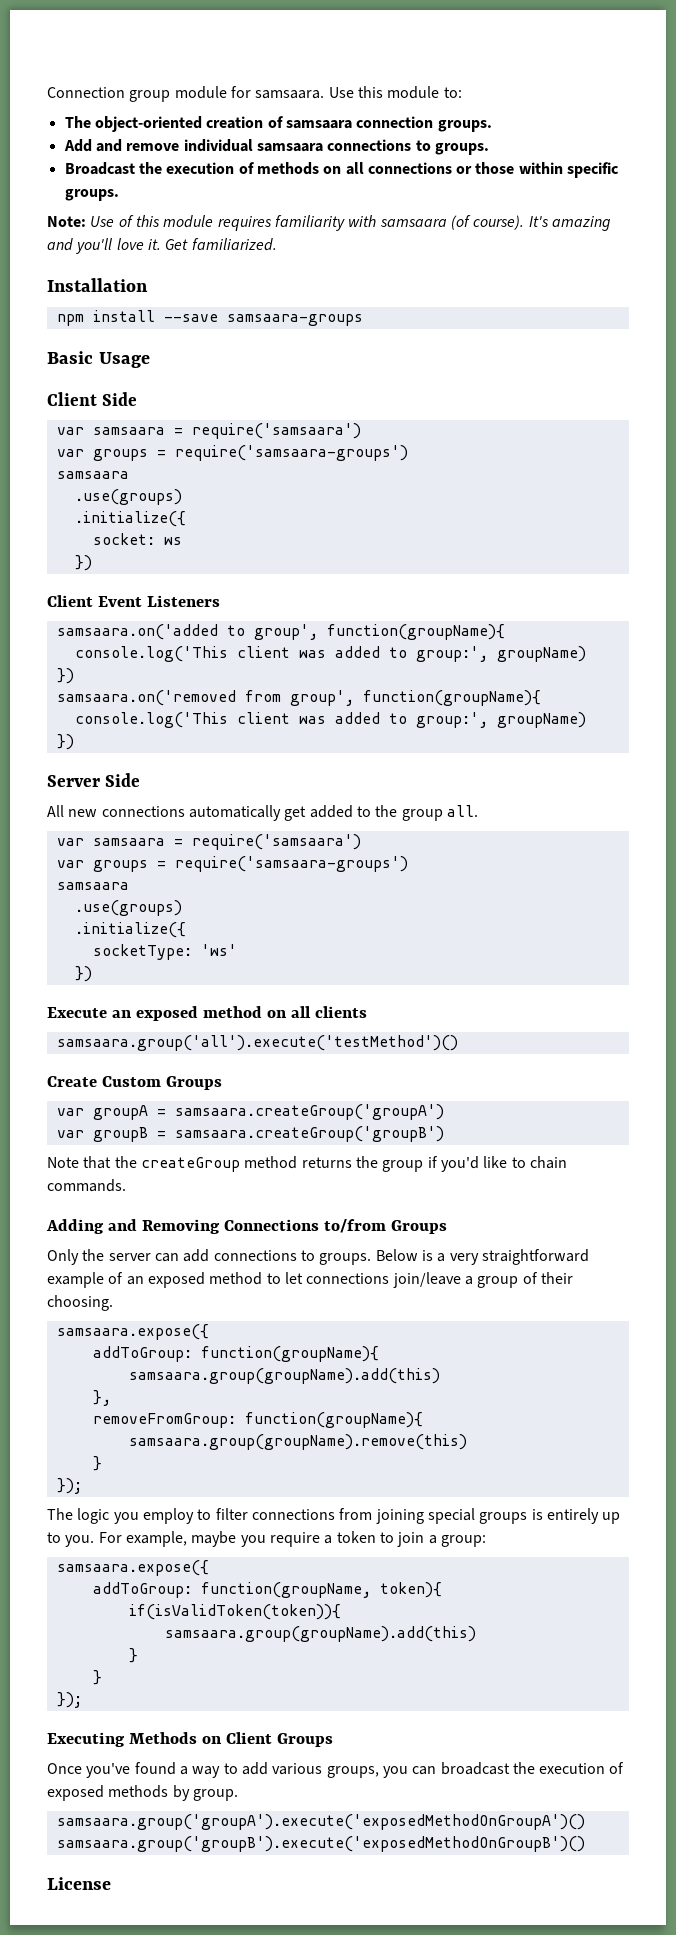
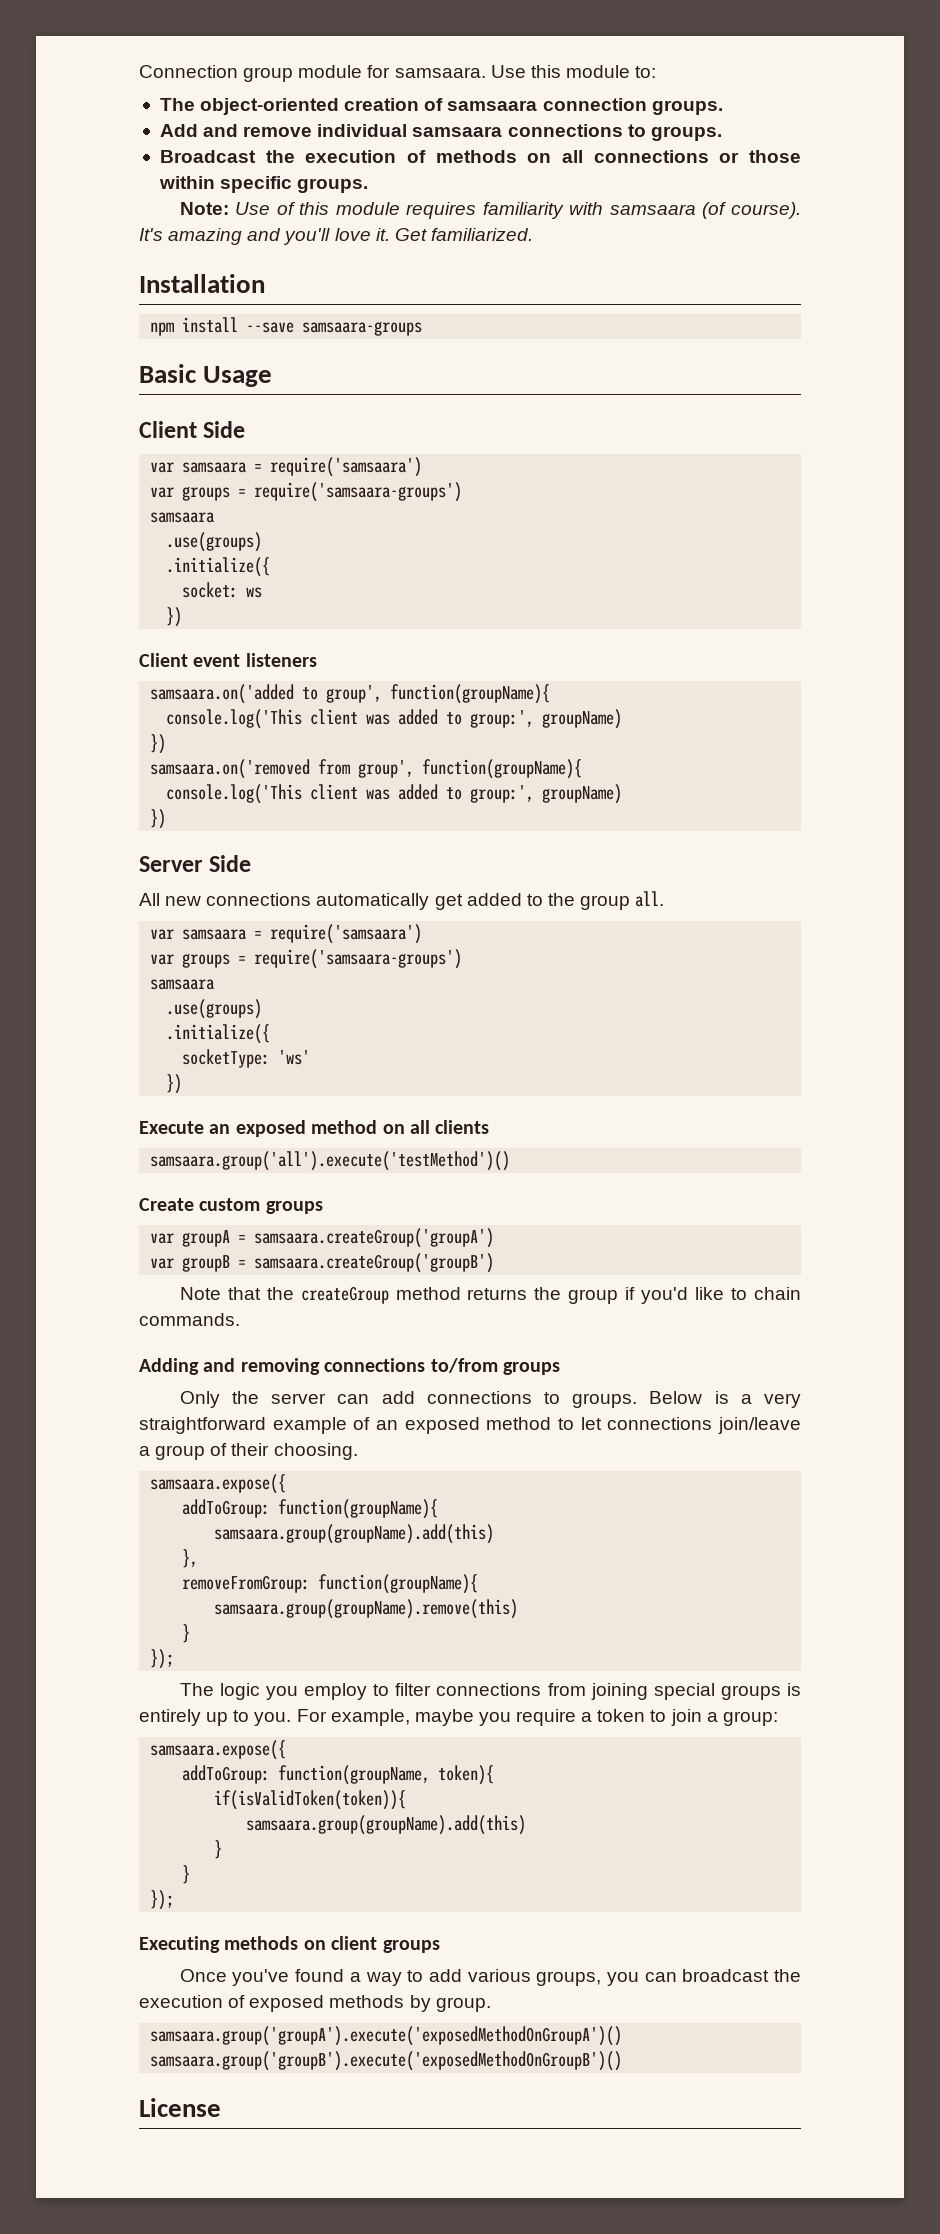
[97,595,220,607] Event Listeners -> [193,653,317,667] event listeners
[101,1076,222,1090] Custom Groups -> [199,1198,323,1214] custom groups
[141,1219,447,1234] Removing Connections to/from Groups -> [240,1358,560,1375] removing connections to/from groups
[128,1732,333,1747] Methods on Client Groups -> [224,1936,440,1953] methods on client groups

